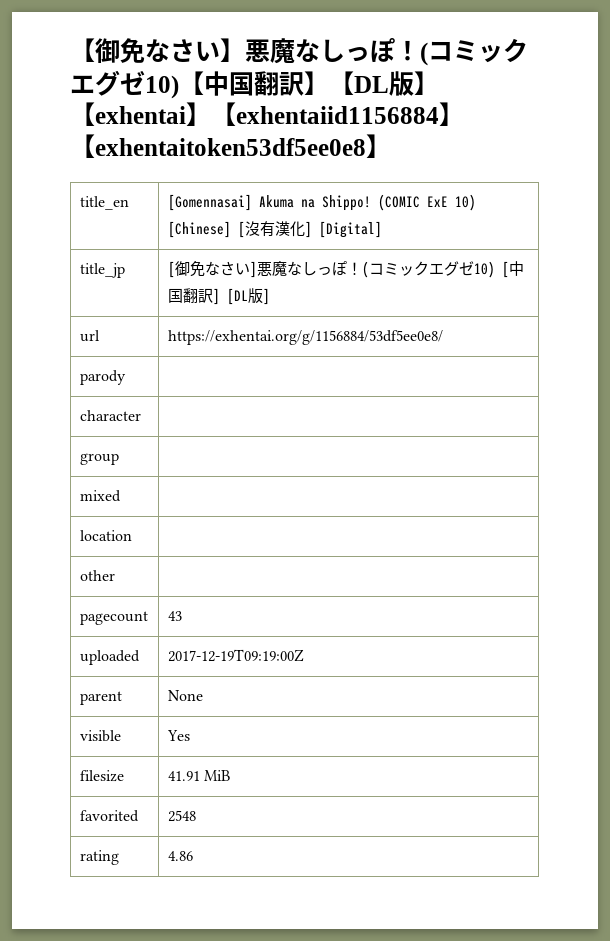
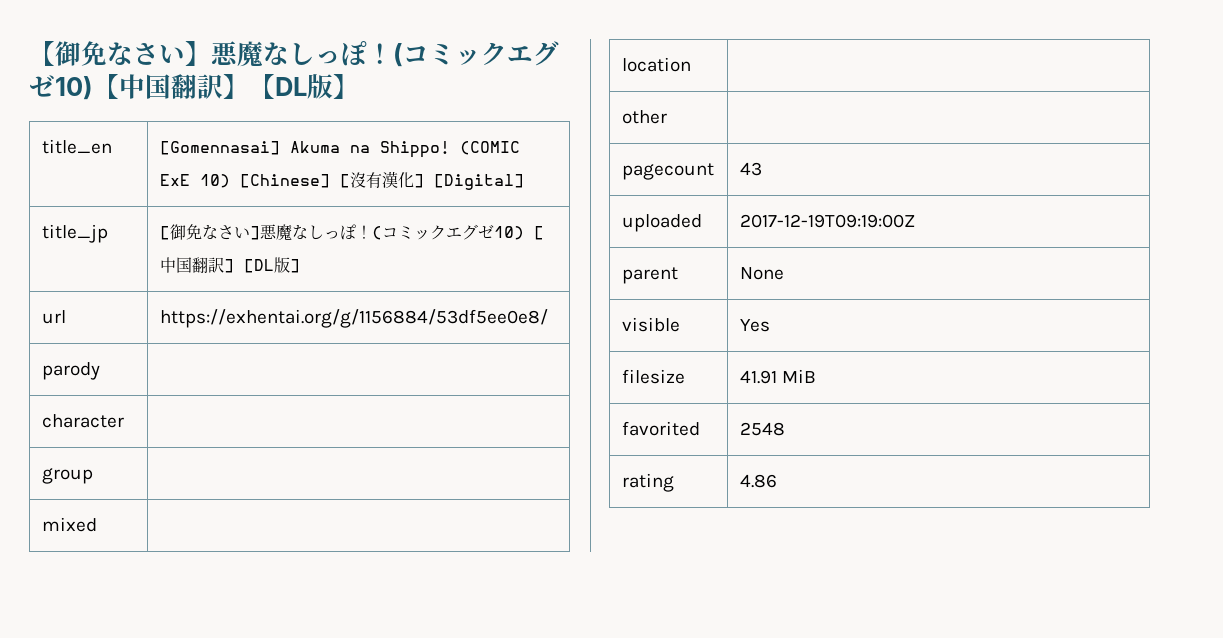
[70,102,464,126] [70,134,391,158] 【exhentai】【exhentaiid1156884】【exhentaitoken53df5ee0e8】 -> (359, 86) none

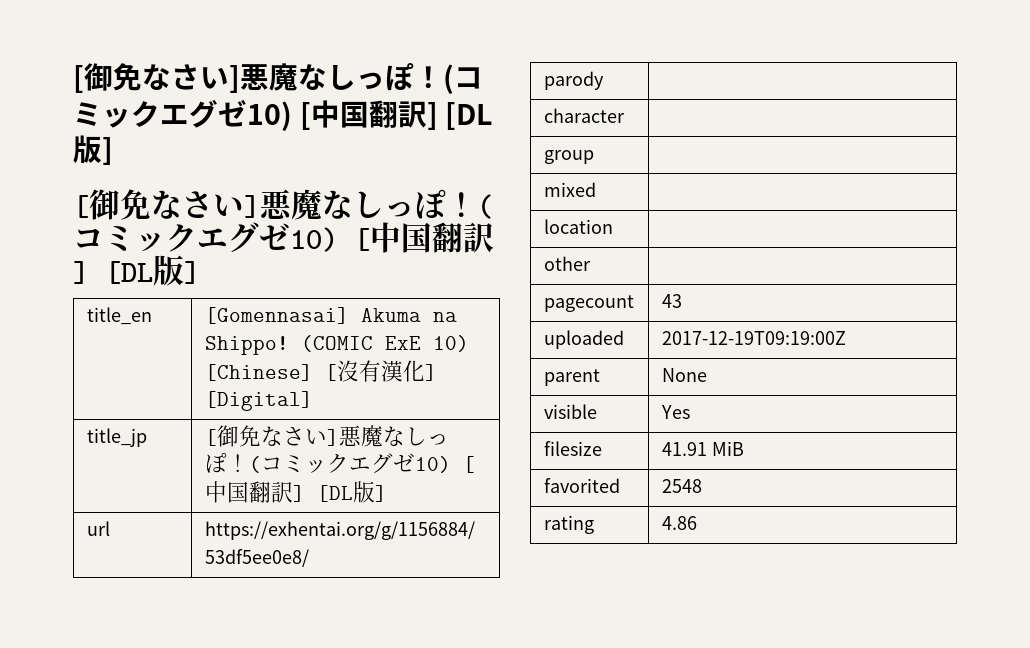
[29,41,559,67] [29,74,359,100] 【御免なさい】悪魔なしっぽ！(コミックエグゼ10)【中国翻訳】【DL版】 -> [73,63,483,94] [73,99,493,131] [73,135,113,165] [73,189,493,220] [73,222,494,253] [73,255,200,286] [御免なさい]悪魔なしっぽ！(コミックエグゼ10) [中国翻訳] [DL版] // [御免なさい]悪魔なしっぽ！(コミックエグゼ10) [中国翻訳] [DL版]

